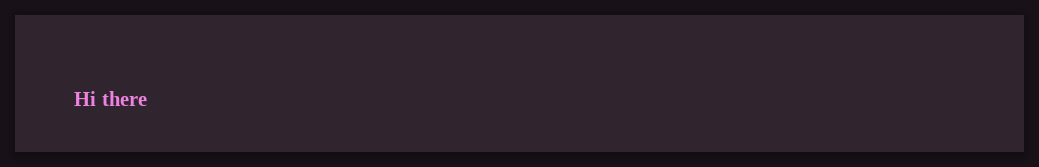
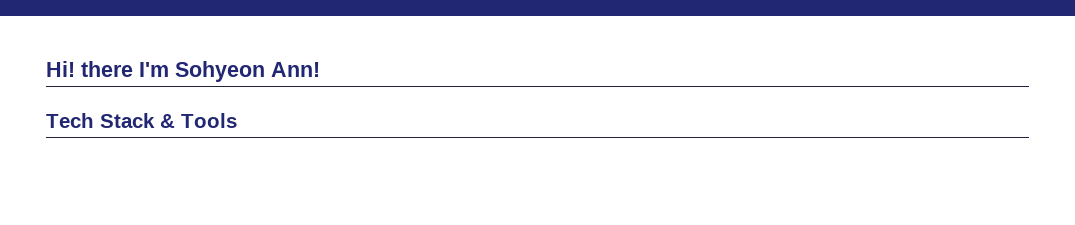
[74,91,147,106] Hi there -> [46,61,320,82] [46,113,237,128] Hi! there I'm Sohyeon Ann! // Tech Stack & Tools

